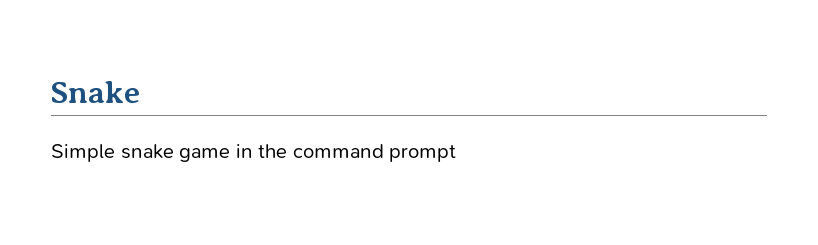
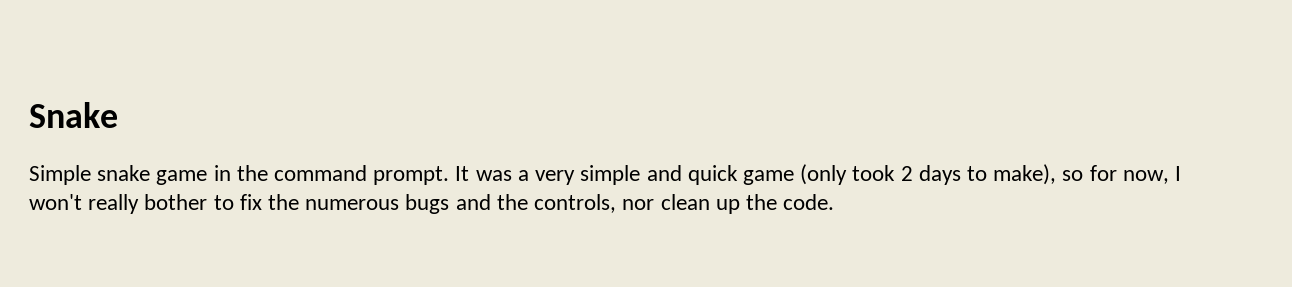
[389,145,457,162] prompt -> [373,164,1182,185] [29,194,835,214] prompt. It was a very simple and quick game (only took 2 days to make), so for now, I won't really bother to fix the numerous bugs and the controls, nor clean up the code.

